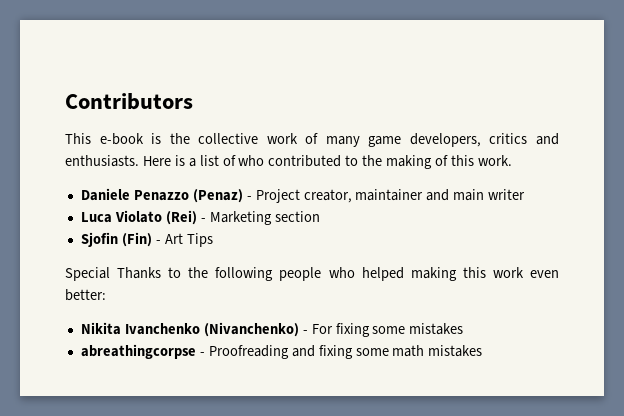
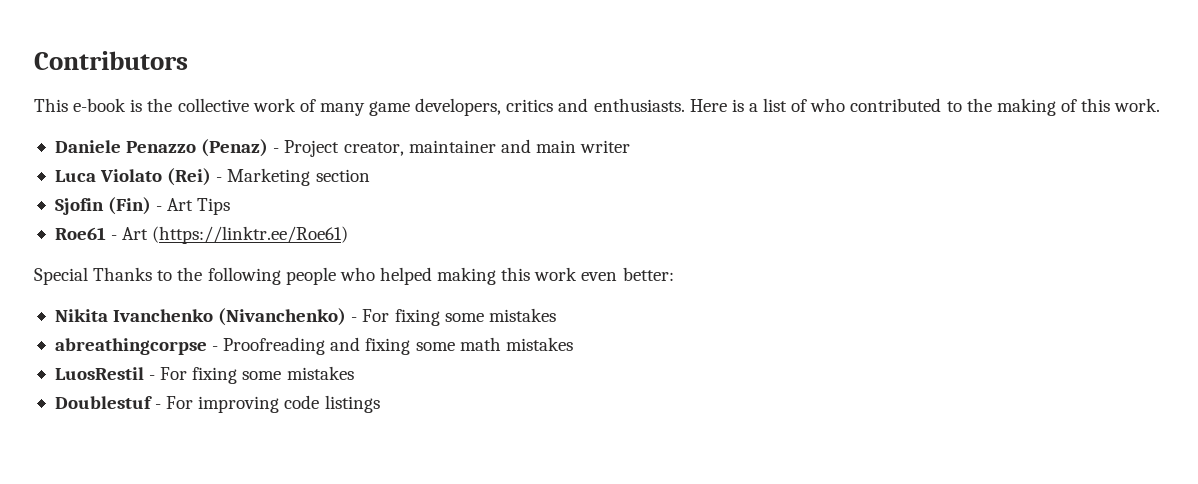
(213, 240) none -> [54,226,349,244] // Roe61 - Art (https://linktr.ee/Roe61)
(483, 351) none -> [54,366,354,384] [54,395,380,413] // LuosRestil - For fixing some mistakes // Doublestuf - For improving code listings

